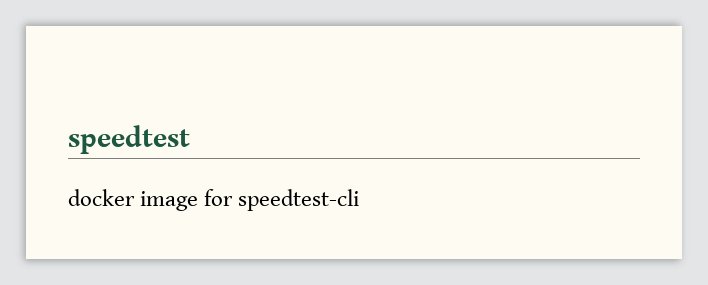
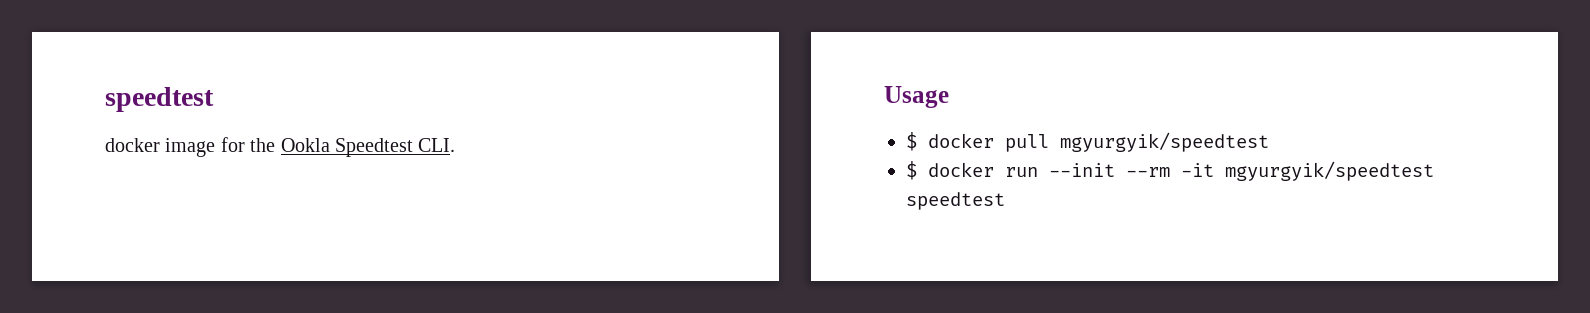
[238,189,360,211] speedtest-cli -> [250,138,456,157] [884,86,949,108] [906,132,1269,152] [906,161,1434,181] [906,192,1005,210] the Ookla Speedtest CLI. // Usage // $ docker pull mgyurgyik/speedtest // $ docker run --init --rm -it mgyurgyik/speedtest speedtest

